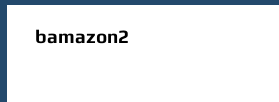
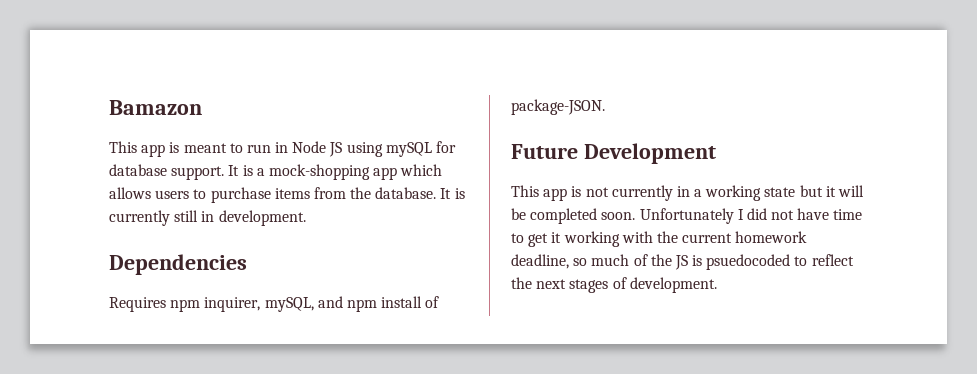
[35,29,129,44] bamazon2 -> [109,100,202,115] [109,141,457,157] [109,164,443,180] [109,187,465,203] [109,210,306,226] [109,254,247,275] [109,296,440,312] [511,99,605,115] [511,143,716,164] [511,185,865,201] [511,208,863,224] [511,231,808,247] [511,254,854,270] [511,277,717,293] Bamazon // This app is meant to run in Node JS using mySQL for database support. It is a mock-shopping app which allows users to purchase items from the database. It is currently still in development. // Dependencies // Requires npm inquirer, mySQL, and npm install of package-JSON. // Future Development // This app is not currently in a working state but it will be completed soon. Unfortunately I did not have time to get it working with the current homework deadline, so much of the JS is psuedocoded to reflect the next stages of development.

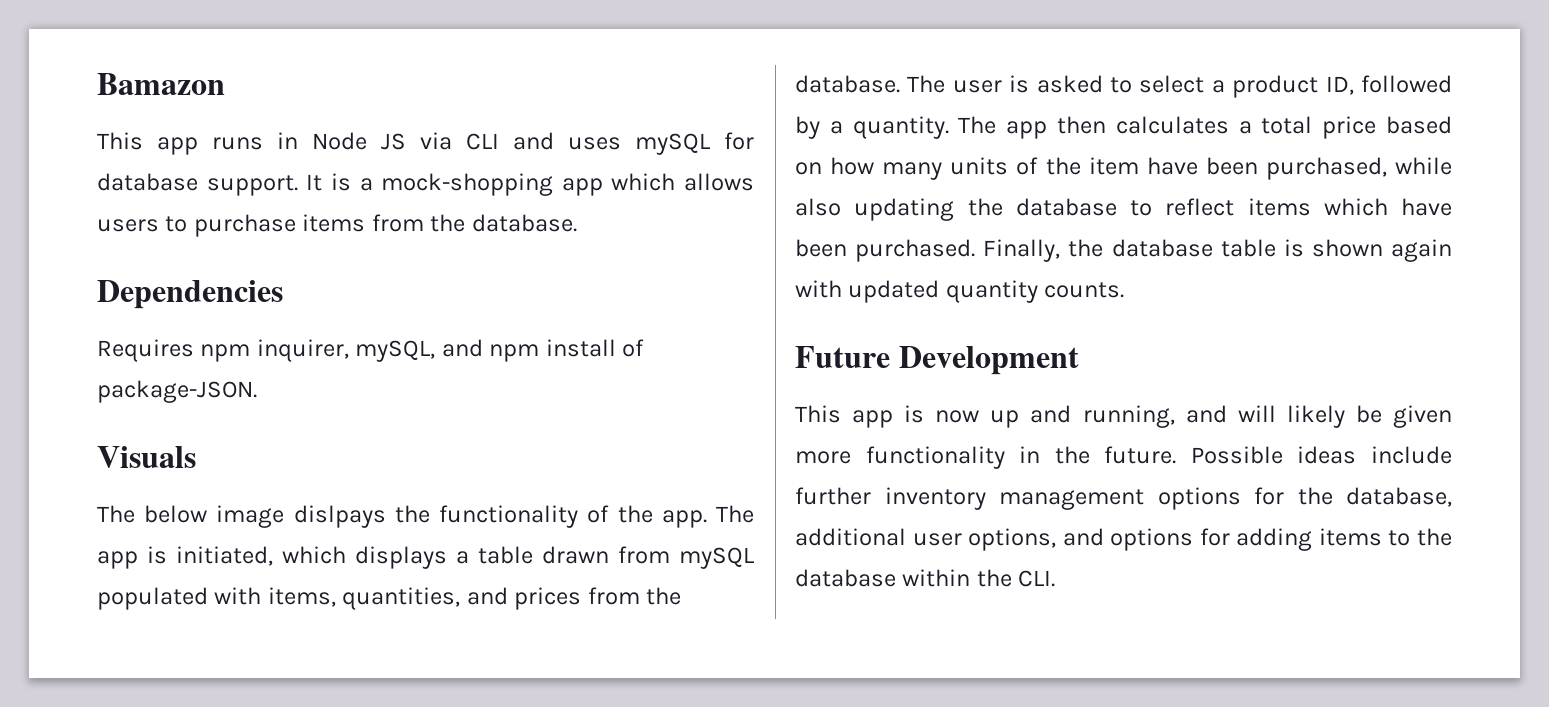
[169,141,383,157] is meant to run in Node JS using -> [212,132,621,150] runs in Node JS via CLI and uses
[440,188,465,199] [109,210,306,226] It is currently still in development. -> (577, 223) none
(605, 107) none -> [97,446,196,468] [97,505,754,528] [97,546,754,569] [97,587,682,610] [795,75,1452,98] [795,116,1452,139] [795,157,1452,180] [795,198,1452,221] [795,239,1452,262] [795,280,1125,303] // Visuals // The below image dislpays the functionality of the app. The app is initiated, which displays a table drawn from mySQL populated with items, quantities, and prices from the database. The user is asked to select a product ID, followed by a quantity. The app then calculates a total price based on how many units of the item have been purchased, while also updating the database to reflect items which have been purchased. Finally, the database table is shown again with updated quantity counts.
[585,185,865,201] [511,208,863,224] [511,231,808,247] [511,254,854,270] [511,277,717,293] not currently in a working state but it will be completed soon. Unfortunately I did not have time to get it working with the current homework deadline, so much of the JS is psuedocoded to reflect the next stages of development. -> [935,405,1452,428] [795,446,1452,469] [795,487,1452,510] [795,528,1452,551] [795,569,1056,587] now up and running, and will likely be given more functionality in the future. Possible ideas include further inventory management options for the database, additional user options, and options for adding items to the database within the CLI.

